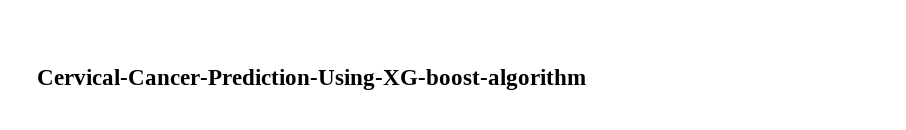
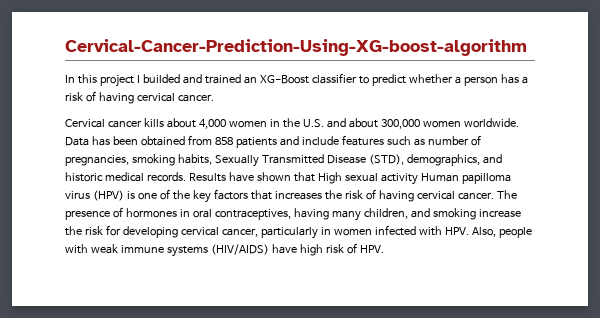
(586, 79) none -> [65,73,528,87] [65,91,214,104] [65,118,519,129] [65,135,481,148] [65,154,502,167] [65,172,511,185] [65,189,517,203] [65,207,521,221] [65,225,532,239] [65,243,384,257] // In this project I builded and trained an XG-Boost classifier to predict whether a person has a risk of having cervical cancer. // Cervical cancer kills about 4,000 women in the U.S. and about 300,000 women worldwide. Data has been obtained from 858 patients and include features such as number of pregnancies, smoking habits, Sexually Transmitted Disease (STD), demographics, and historic medical records. Results have shown that High sexual activity Human papilloma virus (HPV) is one of the key factors that increases the risk of having cervical cancer. The presence of hormones in oral contraceptives, having many children, and smoking increase the risk for developing cervical cancer, particularly in women infected with HPV. Also, people with weak immune systems (HIV/AIDS) have high risk of HPV.

